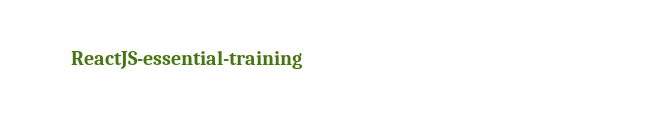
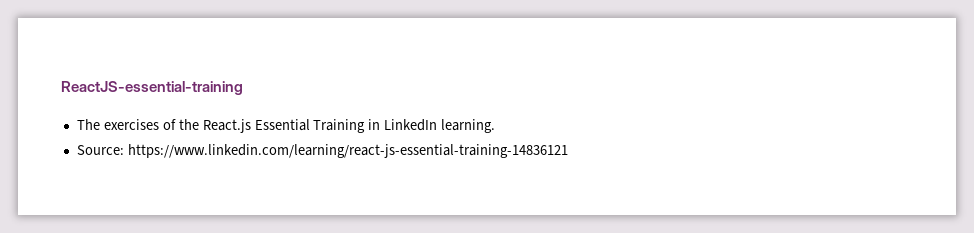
(302, 59) none -> [76,119,496,133] [76,144,568,158] // The exercises of the React.js Essential Training in LinkedIn learning. // Source: https://www.linkedin.com/learning/react-js-essential-training-14836121

